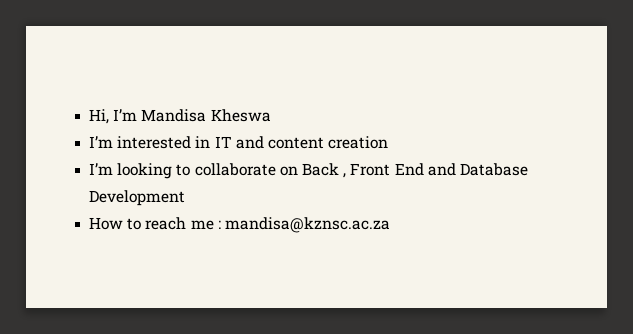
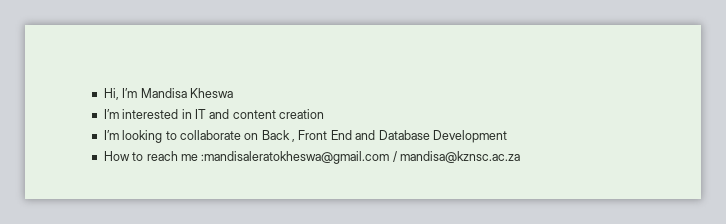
[217,220,221,229] : -> [201,151,397,164] :mandisaleratokheswa@gmail.com /

